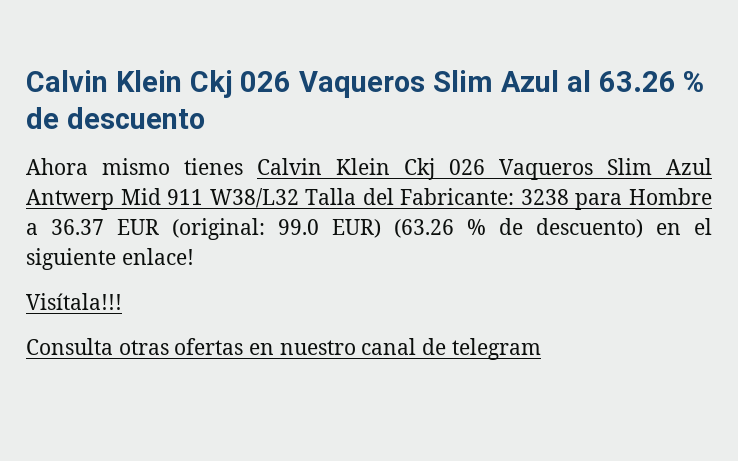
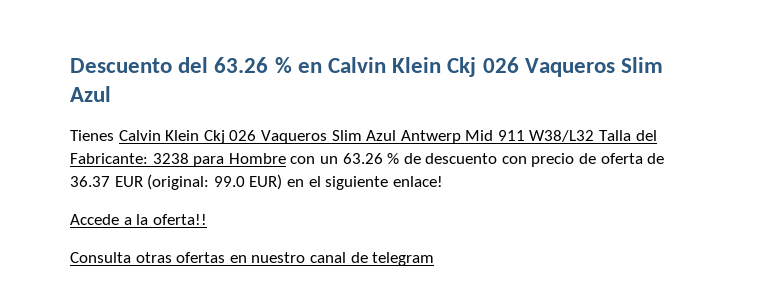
[26,70,705,98] [26,107,205,129] [26,158,243,175] Calvin Klein Ckj 026 Vaqueros Slim Azul al 63.26 % de descuento // Ahora mismo tienes -> [70,57,664,77] [70,86,111,102] [70,130,114,141] Descuento del 63.26 % en Calvin Klein Ckj 026 Vaqueros Slim Azul // Tienes
[26,223,38,235] a -> [290,153,665,167] con un 63.26 % de descuento con precio de oferta de
[394,218,643,238] (63.26 % de descuento) -> (283, 182) none
[26,293,122,310] Visítala!!! -> [70,214,207,225] Accede a la oferta!!

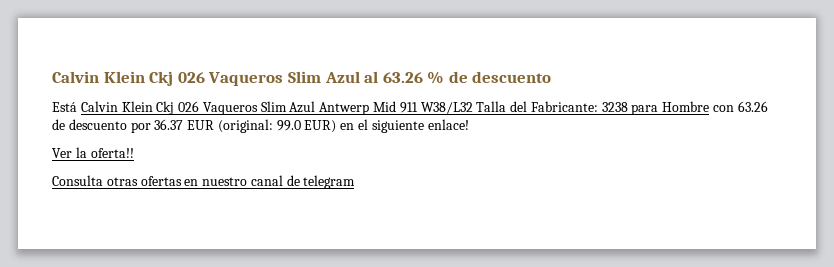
[70,57,664,77] [70,86,111,102] [70,130,114,141] Descuento del 63.26 % en Calvin Klein Ckj 026 Vaqueros Slim Azul // Tienes -> [52,71,552,86] [52,102,77,112] Calvin Klein Ckj 026 Vaqueros Slim Azul al 63.26 % de descuento // Está
[319,153,665,167] un 63.26 % de descuento con precio de oferta de -> [737,101,768,112] [52,119,151,133] 63.26 de descuento por
[70,214,132,225] Accede a -> [52,148,72,158] Ver

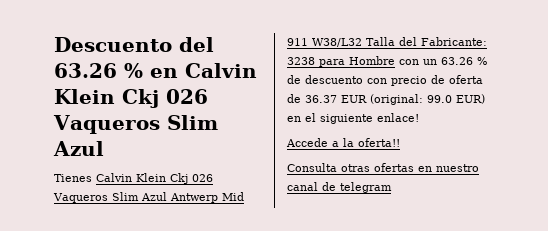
[52,71,552,86] [52,102,77,112] Calvin Klein Ckj 026 Vaqueros Slim Azul al 63.26 % de descuento // Está -> [54,37,214,52] [54,63,257,78] [54,89,208,108] [53,115,218,134] [53,141,104,156] [54,174,92,182] Descuento del 63.26 % en Calvin Klein Ckj 026 Vaqueros Slim Azul // Tienes
[737,101,768,112] [52,119,151,133] 63.26 de descuento por -> [423,57,487,65] [287,75,483,86] [287,94,301,103] un 63.26 % de descuento con precio de oferta de
[52,148,72,158] Ver -> [286,138,339,147] Accede a

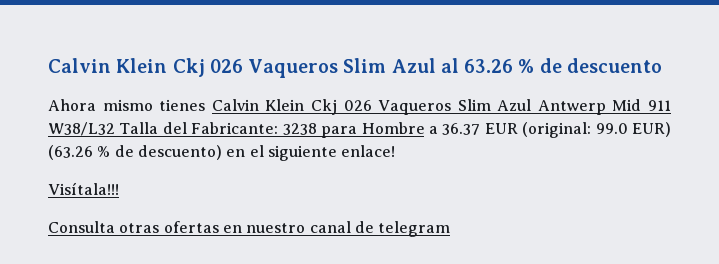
[54,37,214,52] [54,63,257,78] [54,89,208,108] [53,115,218,134] [53,141,104,156] [54,174,92,182] Descuento del 63.26 % en Calvin Klein Ckj 026 Vaqueros Slim Azul // Tienes -> [48,58,662,78] [48,99,206,111] Calvin Klein Ckj 026 Vaqueros Slim Azul al 63.26 % de descuento // Ahora mismo tienes
[399,57,487,65] [287,75,483,86] [287,94,301,103] con un 63.26 % de descuento con precio de oferta de -> [428,126,438,134] a
(485, 99) none -> [48,145,222,160] (63.26 % de descuento)
[286,138,400,147] Accede a la oferta!! -> [48,182,119,195] Visítala!!!

